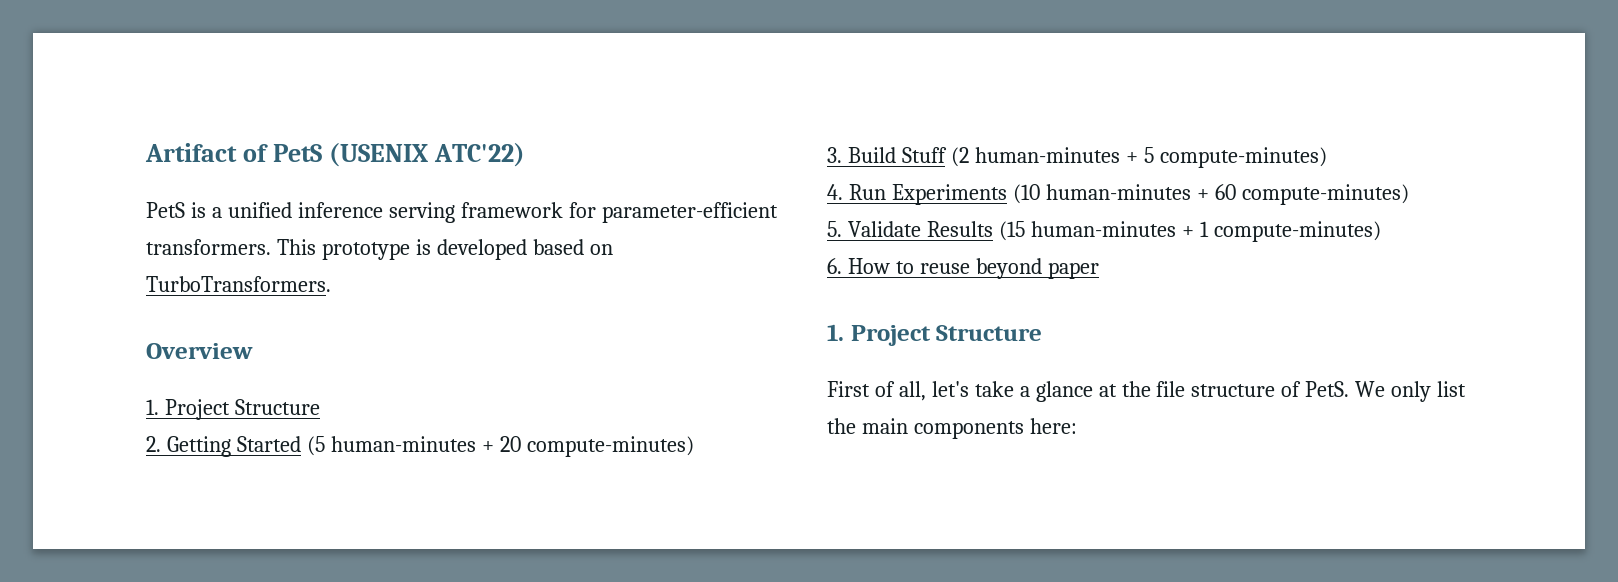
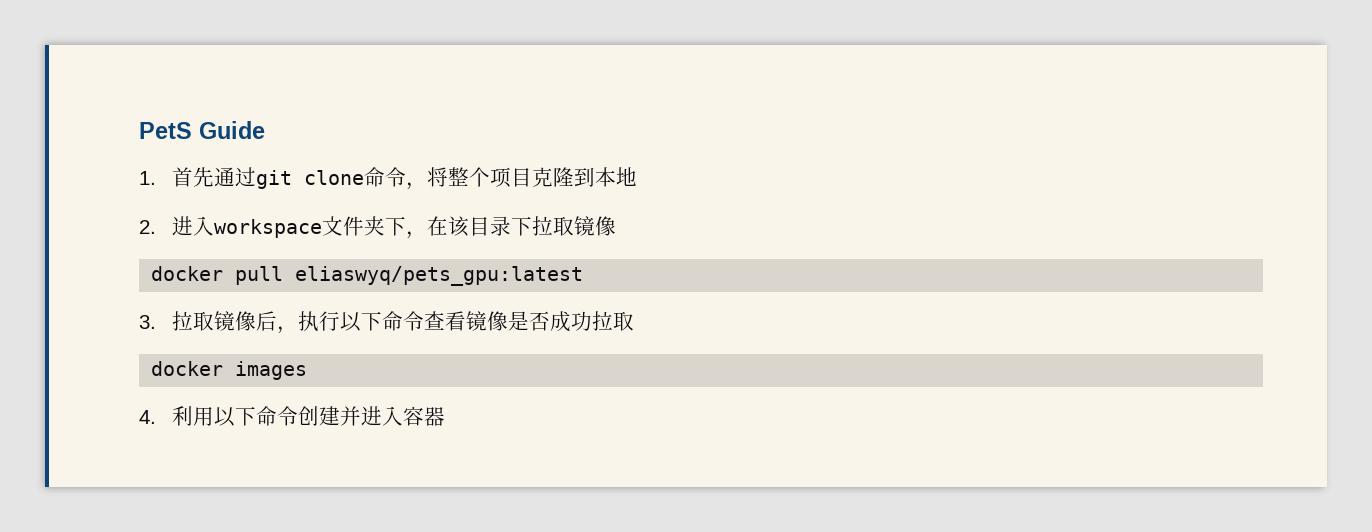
[145,143,525,167] [146,202,778,223] [146,239,613,260] [146,276,331,292] [146,343,253,359] [146,399,320,420] [146,436,694,457] [827,147,1327,168] [827,184,1409,205] [827,221,1381,242] [827,258,1099,279] [827,324,1043,346] [827,381,1467,402] [827,418,1077,439] Artifact of PetS (USENIX ATC'22) // PetS is a unified inference serving framework for parameter-efficient transformers. This prototype is developed based on TurboTransformers. // Overview // 1. Project Structure // 2. Getting Started (5 human-minutes + 20 compute-minutes) // 3. Build Stuff (2 human-minutes + 5 compute-minutes) // 4. Run Experiments (10 human-minutes + 60 compute-minutes) // 5. Validate Results (15 human-minutes + 1 compute-minutes) // 6. How to reuse beyond paper // 1. Project Structure // First of all, let's take a glance at the file structure of PetS. We only list the main components here: -> [139,121,265,139] [139,167,638,190] [139,216,617,239] [151,266,584,286] [139,311,635,334] [151,361,308,380] [139,406,446,427] PetS Guide // 1.首先通过git clone命令，将整个项目克隆到本地 // 2.进入workspace文件夹下，在该目录下拉取镜像 // docker pull eliaswyq/pets_gpu:latest // 3.拉取镜像后，执行以下命令查看镜像是否成功拉取 // docker images // 4.利用以下命令创建并进入容器

